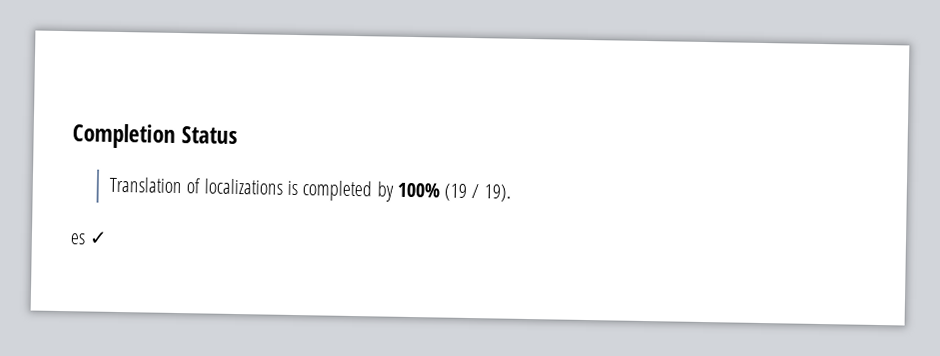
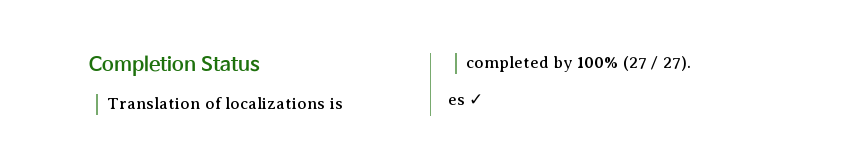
[444,183,511,202] (19 / 19). -> [622,56,691,71] (27 / 27).

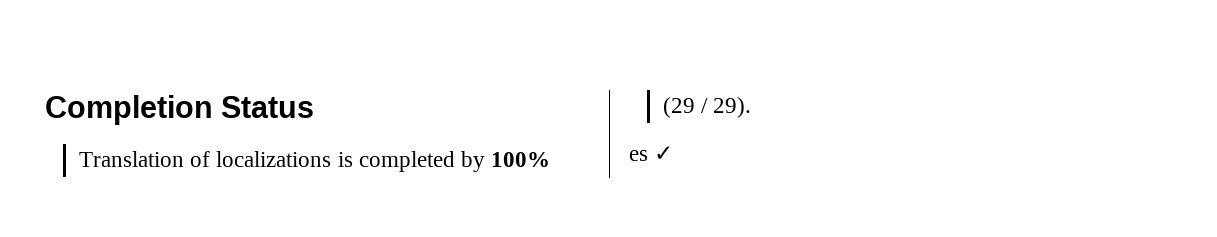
[622,56,691,71] (27 / 27). -> [663,97,752,118] (29 / 29).

